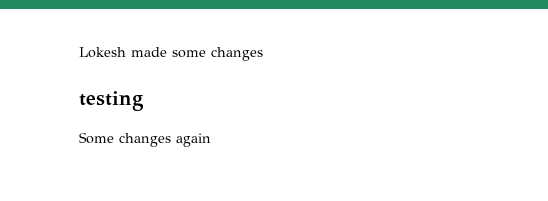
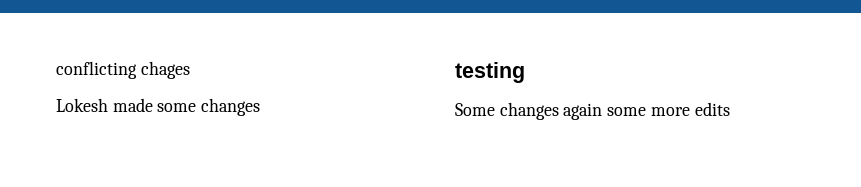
(79, 52) none -> [56,61,190,79] conflicting chages //
(211, 140) none -> [607,102,730,116] some more edits

